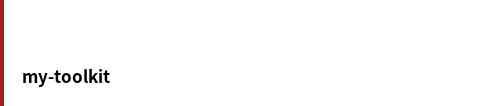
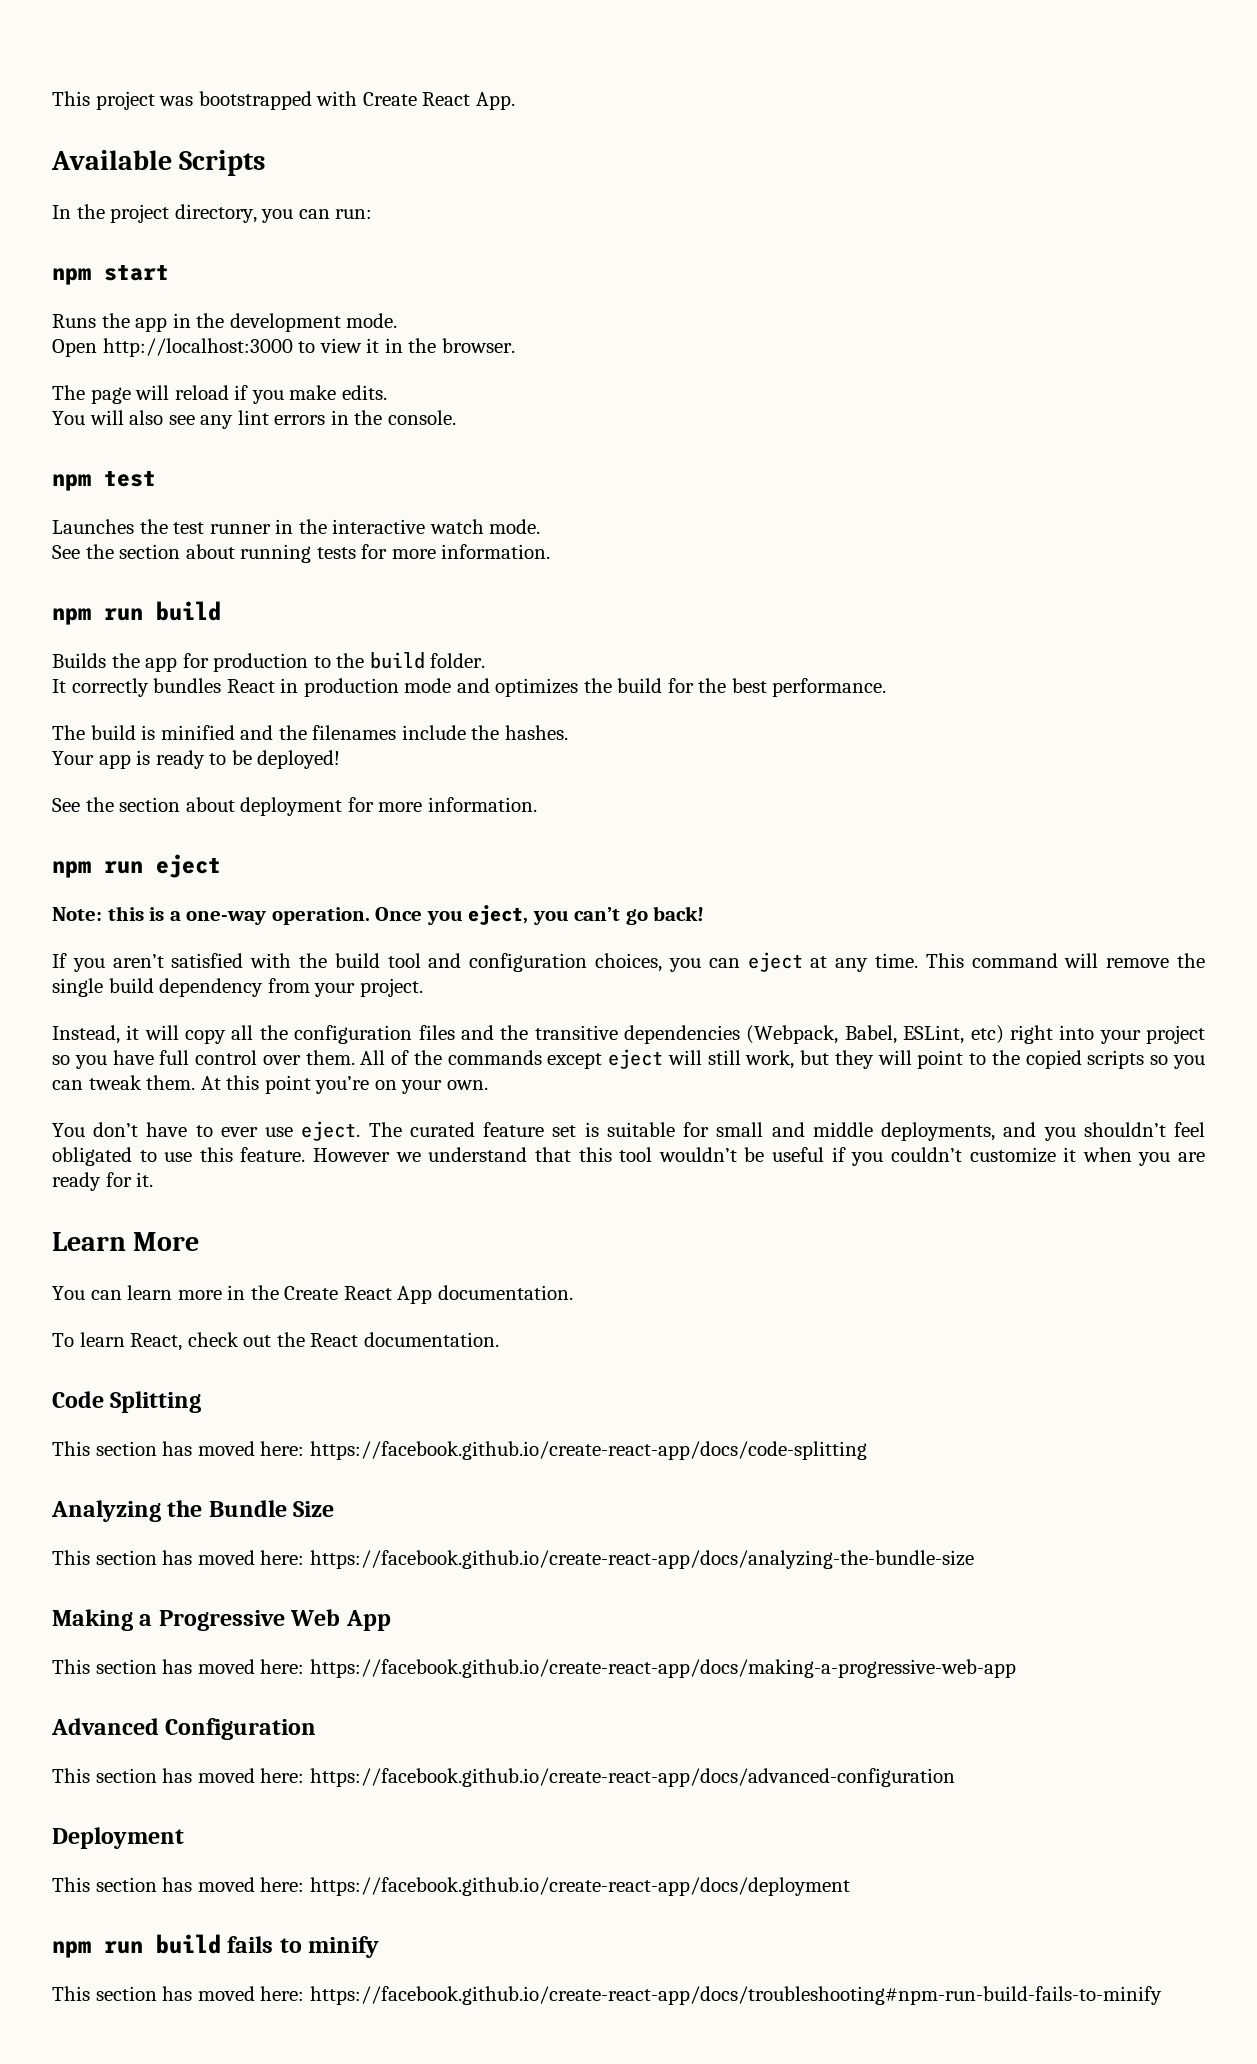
[22,68,110,87] my-toolkit -> [52,91,515,110] [51,150,266,176] [52,204,373,223] [52,265,169,285] [52,313,398,332] [52,338,515,357] [52,385,387,404] [52,410,456,429] [52,471,156,491] [52,519,541,534] [52,544,551,563] [52,601,221,625] [52,652,486,672] [52,678,887,697] [52,725,568,740] [52,750,341,769] [52,797,537,816] [52,854,221,878] [52,905,705,925] [52,952,1206,972] [52,978,423,997] [52,1025,1205,1044] [52,1049,1205,1069] [52,1075,488,1094] [52,1121,1206,1141] [52,1147,1205,1166] [52,1172,154,1191] [52,1232,200,1251] [52,1285,573,1304] [52,1332,499,1351] [52,1391,202,1413] [52,1441,867,1460] [51,1500,335,1522] [52,1550,974,1569] [52,1609,391,1631] [52,1659,1016,1678] [51,1718,317,1740] [52,1768,955,1787] [52,1827,184,1849] [52,1877,850,1896] [52,1934,380,1958] [52,1986,1162,2005] This project was bootstrapped with Create React App. // Available Scripts // In the project directory, you can run: // npm start // Runs the app in the development mode. // Open http://localhost:3000 to view it in the browser. // The page will reload if you make edits. // You will also see any lint errors in the console. // npm test // Launches the test runner in the interactive watch mode. // See the section about running tests for more information. // npm run build // Builds the app for production to the build folder. // It correctly bundles React in production mode and optimizes the build for the best performance. // The build is minified and the filenames include the hashes. // Your app is ready to be deployed! // See the section about deployment for more information. // npm run eject // Note: this is a one-way operation. Once you eject, you can’t go back! // If you aren’t satisfied with the build tool and configuration choices, you can eject at any time. This command will remove the single build dependency from your project. // Instead, it will copy all the configuration files and the transitive dependencies (Webpack, Babel, ESLint, etc) right into your project so you have full control over them. All of the commands except eject will still work, but they will point to the copied scripts so you can tweak them. At this point you’re on your own. // You don’t have to ever use eject. The curated feature set is suitable for small and middle deployments, and you shouldn’t feel obligated to use this feature. However we understand that this tool wouldn’t be useful if you couldn’t customize it when you are ready for it. // Learn More // You can learn more in the Create React App documentation. // To learn React, check out the React documentation. // Code Splitting // This section has moved here: https://facebook.github.io/create-react-app/docs/code-splitting // Analyzing the Bundle Size // This section has moved here: https://facebook.github.io/create-react-app/docs/analyzing-the-bundle-size // Making a Progressive Web App // This section has moved here: https://facebook.github.io/create-react-app/docs/making-a-progressive-web-app // Advanced Configuration // This section has moved here: https://facebook.github.io/create-react-app/docs/advanced-configuration // Deployment // This section has moved here: https://facebook.github.io/create-react-app/docs/deployment // npm run build fails to minify // This section has moved here: https://facebook.github.io/create-react-app/docs/troubleshooting#npm-run-build-fails-to-minify

